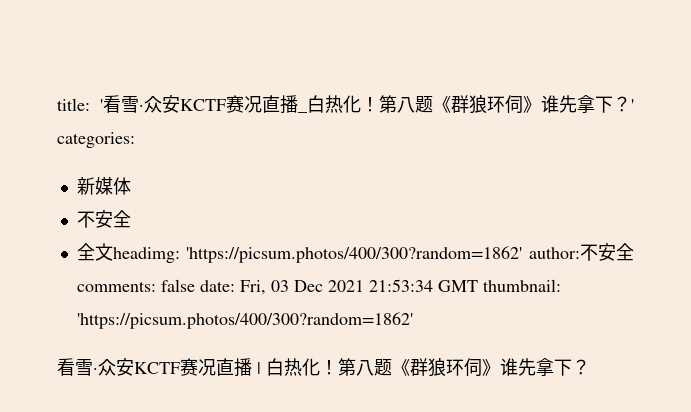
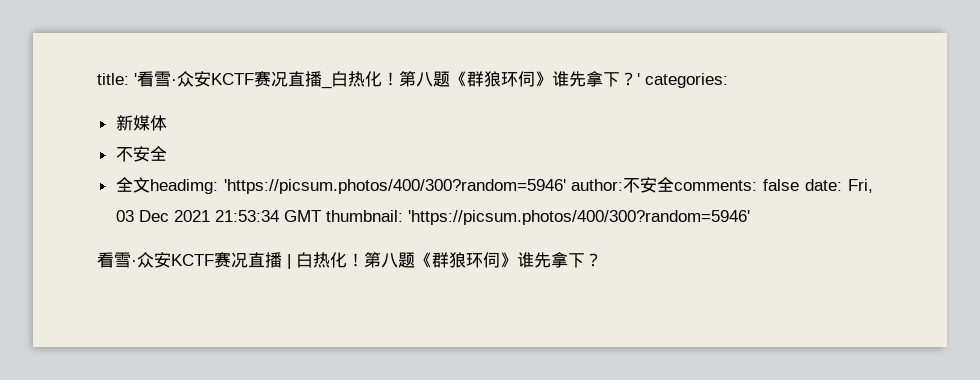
[186,246,523,263] 'https://picsum.photos/400/300?random=1862' -> [223,179,566,194] 'https://picsum.photos/400/300?random=5946'
[76,312,413,329] 'https://picsum.photos/400/300?random=1862' -> [407,210,750,225] 'https://picsum.photos/400/300?random=5946'

